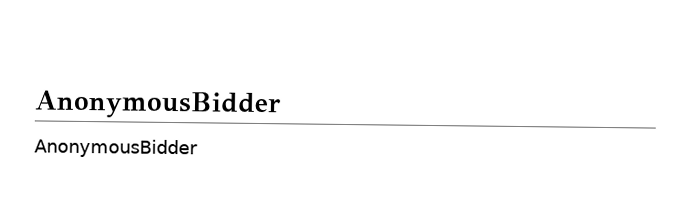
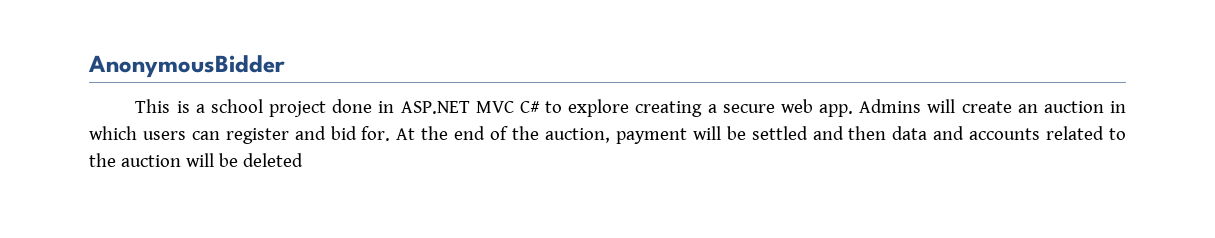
[34,138,198,159] AnonymousBidder -> [135,99,1126,117] [89,126,1126,144] [89,153,303,167] This is a school project done in ASP.NET MVC C# to explore creating a secure web app. Admins will create an auction in which users can register and bid for. At the end of the auction, payment will be settled and then data and accounts related to the auction will be deleted

